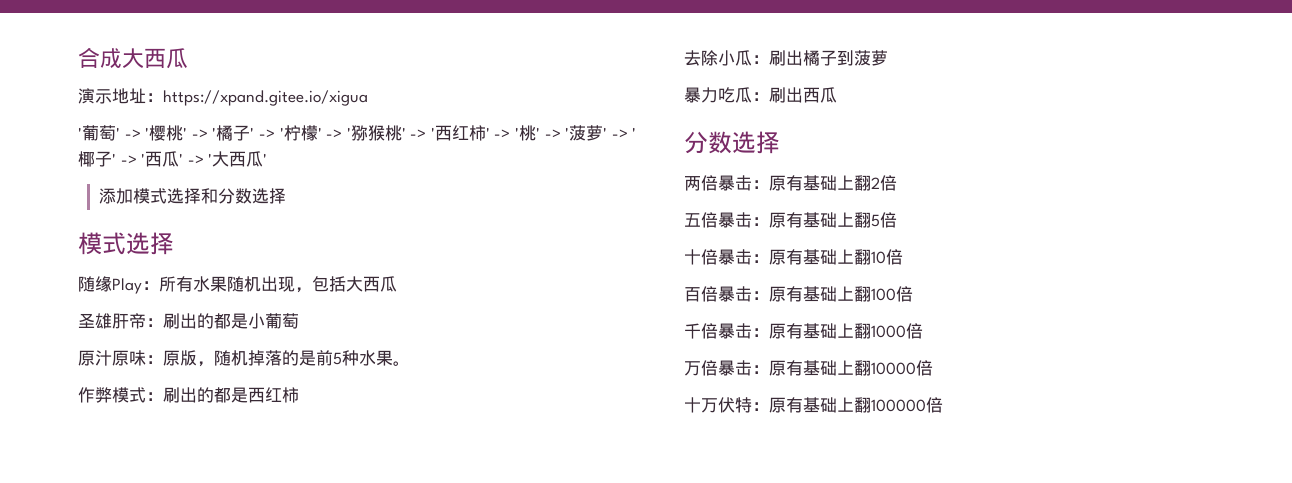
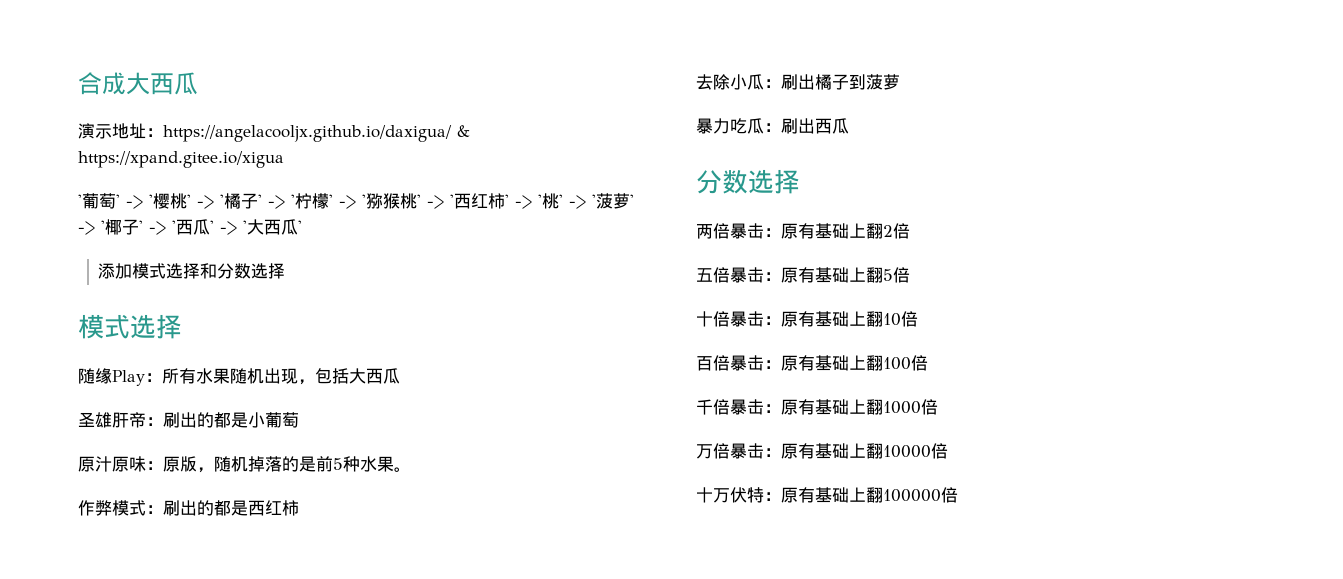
(163, 97) none -> [163,125,470,142] https://angelacooljx.github.io/daxigua/ &

